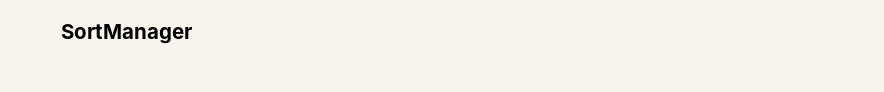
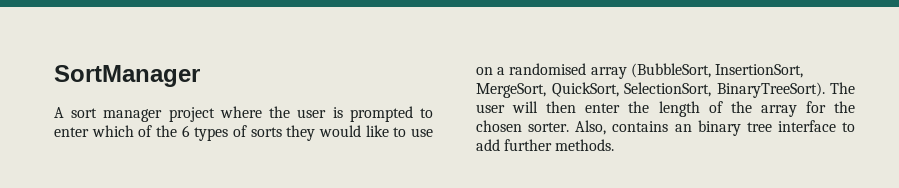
(192, 34) none -> [54,106,434,122] [54,125,434,141] [476,63,803,79] [476,82,855,98] [476,101,855,117] [476,120,855,136] [476,139,615,151] // A sort manager project where the user is prompted to enter which of the 6 types of sorts they would like to use on a randomised array (BubbleSort, InsertionSort, MergeSort, QuickSort, SelectionSort, BinaryTreeSort). The user will then enter the length of the array for the chosen sorter. Also, contains an binary tree interface to add further methods.

